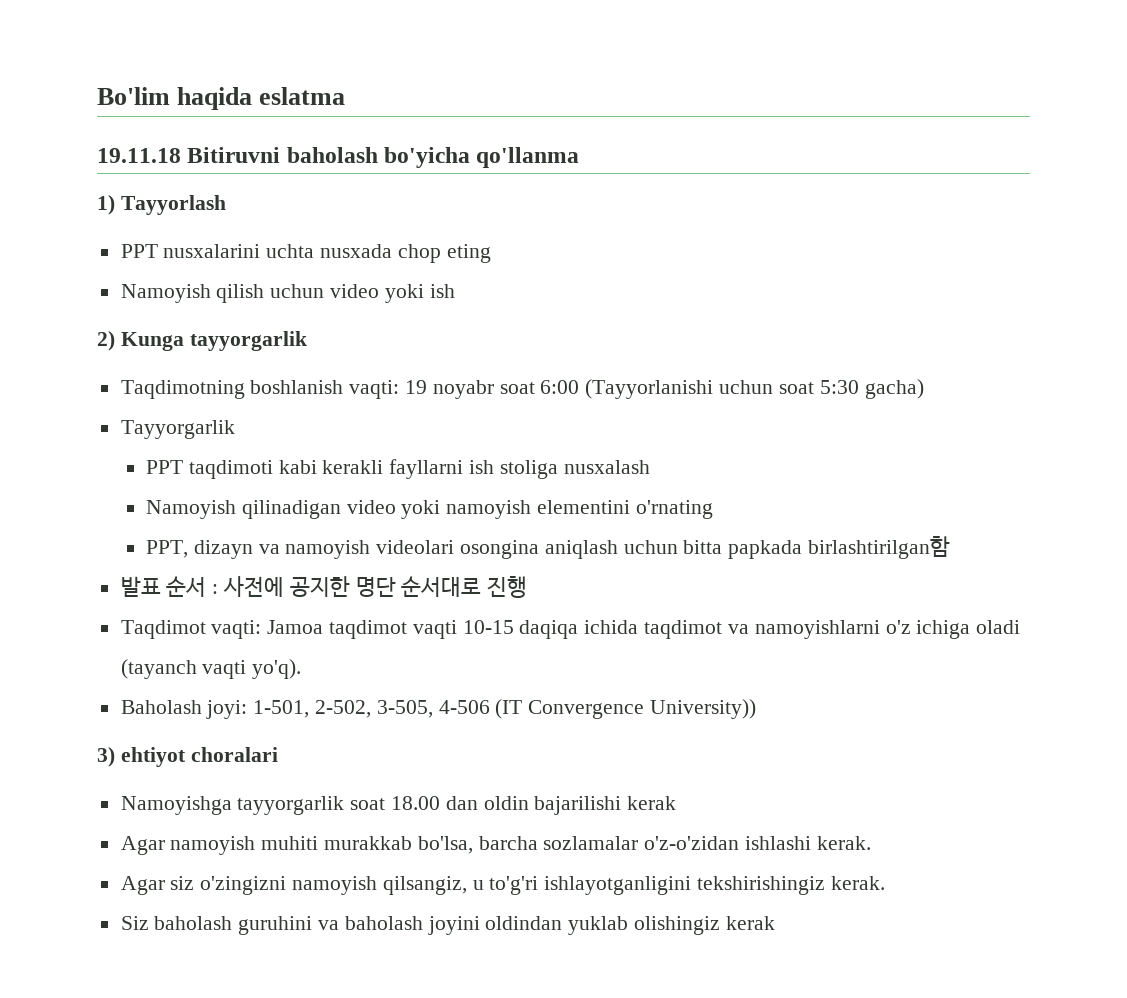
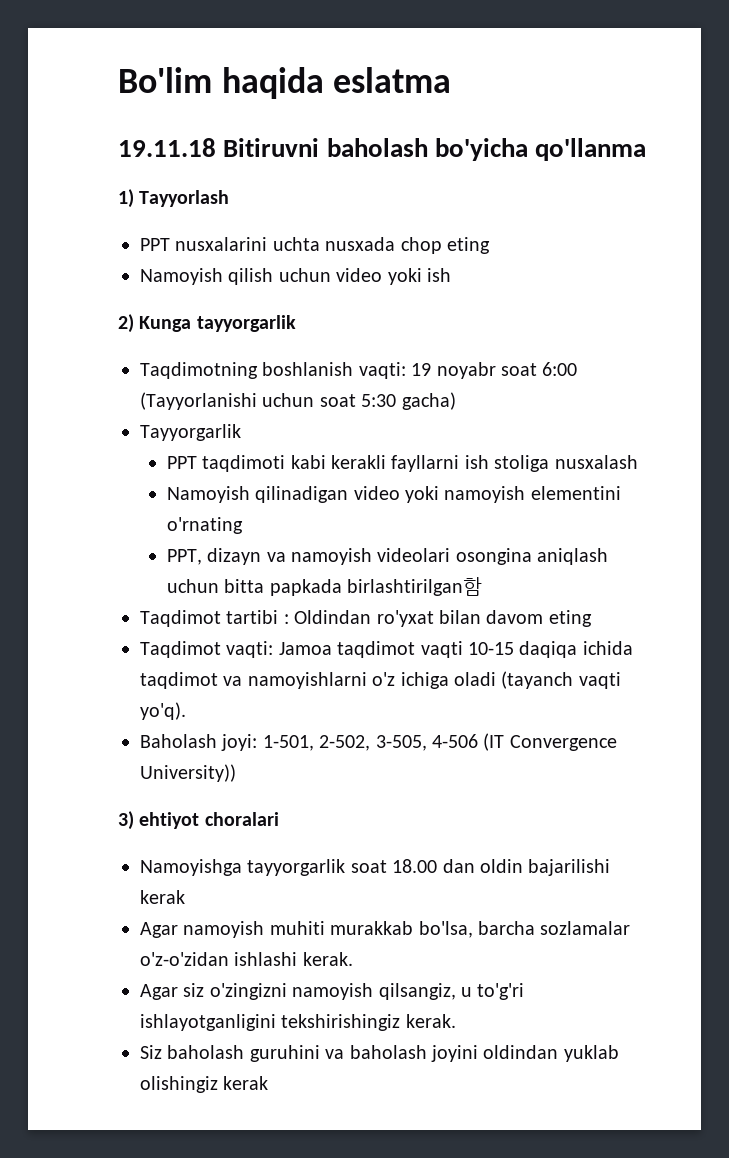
[120,576,528,598] 발표 순서 : 사전에 공지한 명단 순서대로 진행 -> [140,610,592,627] Taqdimot tartibi : Oldindan ro'yxat bilan davom eting

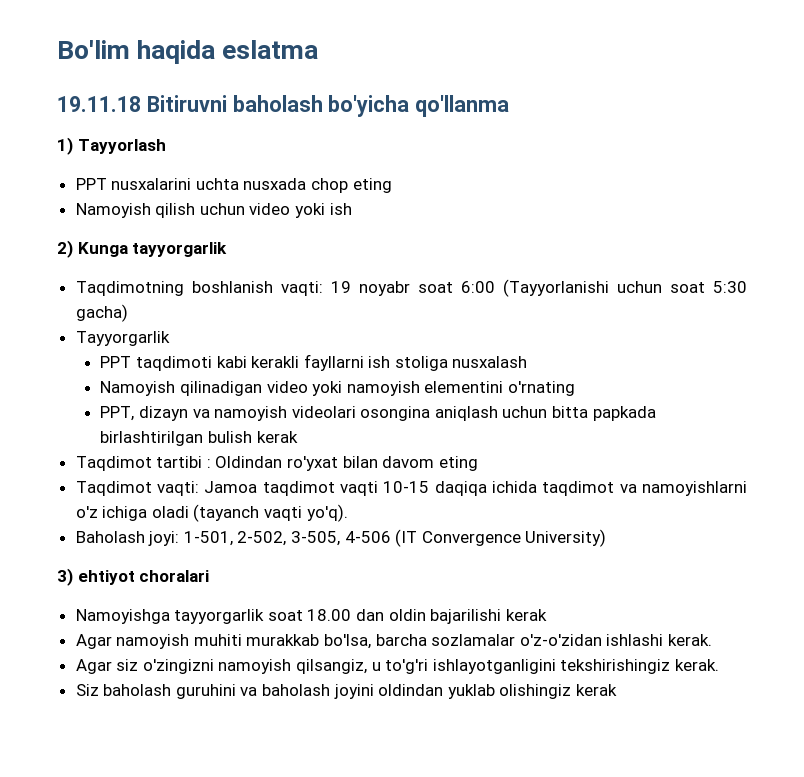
[346,577,482,596] birlashtirilgan함 -> [100,431,298,446] birlashtirilgan bulish kerak
[140,764,236,782] University)) -> [525,529,607,547] University)

